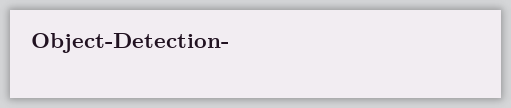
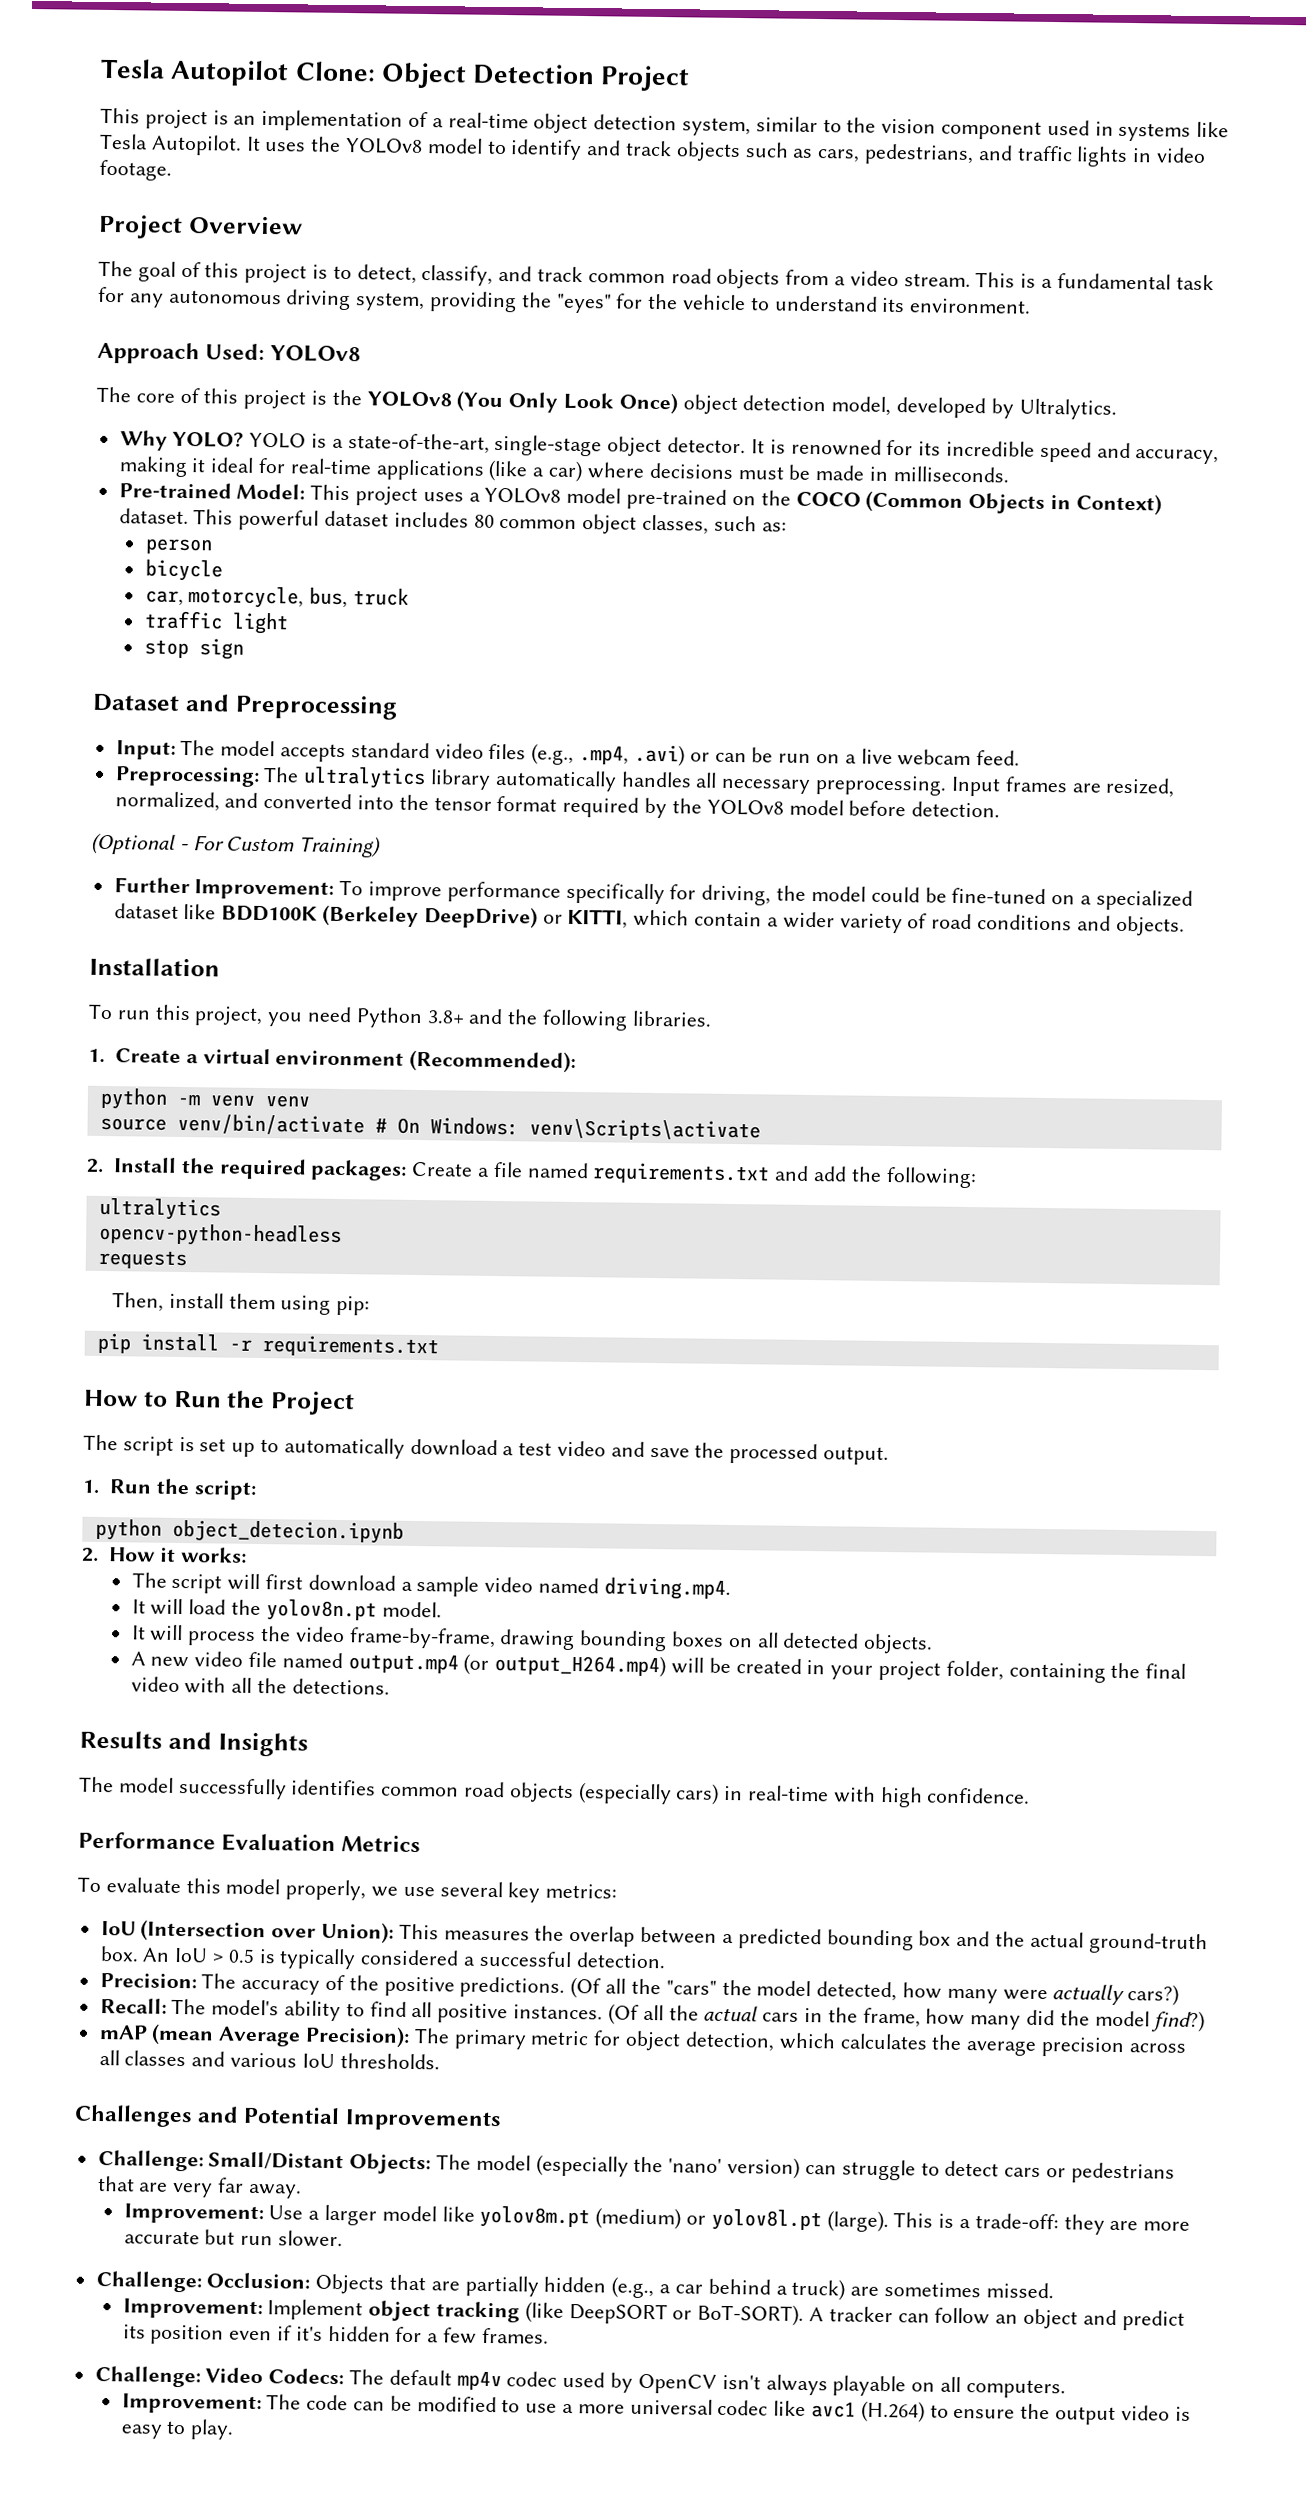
[31,33,229,53] Object-Detection- -> [100,58,691,92] [100,107,1230,142] [100,133,1207,167] [99,159,172,181] [98,214,303,239] [98,260,1214,291] [98,286,1032,314] [97,341,362,365] [96,386,1117,420] [119,430,1220,465] [118,456,1010,483] [118,482,1162,516] [118,508,787,535] [144,538,213,555] [144,559,223,582] [144,586,409,609] [143,610,289,635] [143,638,244,660] [92,693,398,720] [115,739,1021,767] [114,766,1176,798] [114,791,1001,819] [91,832,382,858] [113,877,1193,911] [113,903,1185,937] [89,957,220,977] [88,1003,712,1031] [88,1048,577,1074] [99,1087,310,1110] [99,1113,761,1142] [86,1157,977,1189] [98,1197,221,1221] [98,1222,342,1248] [97,1249,187,1270] [111,1292,371,1316] [96,1332,439,1358] [83,1389,355,1416] [83,1434,890,1466] [82,1478,257,1500] [94,1518,404,1544] [82,1547,247,1563] [131,1572,731,1601] [131,1598,442,1622] [131,1624,934,1655] [130,1651,1187,1683] [130,1676,390,1695] [79,1730,308,1757] [79,1776,1031,1808] [78,1831,422,1853] [77,1876,618,1903] [100,1919,1208,1955] [99,1946,666,1970] [99,1973,1180,2006] [99,1998,1206,2033] [98,2023,1186,2058] [98,2050,440,2070] [74,2104,502,2132] [97,2149,1175,2184] [96,2175,302,2199] [123,2203,1191,2235] [123,2229,343,2248] [95,2270,1054,2301] [122,2298,1185,2331] [122,2324,549,2345] [94,2365,1066,2399] [121,2393,1191,2425] [120,2419,235,2440] Tesla Autopilot Clone: Object Detection Project // This project is an implementation of a real-time object detection system, similar to the vision component used in systems like Tesla Autopilot. It uses the YOLOv8 model to identify and track objects such as cars, pedestrians, and traffic lights in video footage. // Project Overview // The goal of this project is to detect, classify, and track common road objects from a video stream. This is a fundamental task for any autonomous driving system, providing the "eyes" for the vehicle to understand its environment. // Approach Used: YOLOv8 // The core of this project is the YOLOv8 (You Only Look Once) object detection model, developed by Ultralytics. // Why YOLO? YOLO is a state-of-the-art, single-stage object detector. It is renowned for its incredible speed and accuracy, making it ideal for real-time applications (like a car) where decisions must be made in milliseconds. // Pre-trained Model: This project uses a YOLOv8 model pre-trained on the COCO (Common Objects in Context) dataset. This powerful dataset includes 80 common object classes, such as: // person // bicycle // car, motorcycle, bus, truck // traffic light // stop sign // Dataset and Preprocessing // Input: The model accepts standard video files (e.g., .mp4, .avi) or can be run on a live webcam feed. // Preprocessing: The ultralytics library automatically handles all necessary preprocessing. Input frames are resized, normalized, and converted into the tensor format required by the YOLOv8 model before detection. // (Optional - For Custom Training) // Further Improvement: To improve performance specifically for driving, the model could be fine-tuned on a specialized dataset like BDD100K (Berkeley DeepDrive) or KITTI, which contain a wider variety of road conditions and objects. // Installation // To run this project, you need Python 3.8+ and the following libraries. // 1. Create a virtual environment (Recommended): // python -m venv venv // source venv/bin/activate # On Windows: venv\Scripts\activate // 2. Install the required packages: Create a file named requirements.txt and add the following: // ultralytics // opencv-python-headless // requests // Then, install them using pip: // pip install -r requirements.txt // How to Run the Project // The script is set up to automatically download a test video and save the processed output. // 1. Run the script: // python object_detecion.ipynb // 2. How it works: // The script will first download a sample video named driving.mp4. // It will load the yolov8n.pt model. // It will process the video frame-by-frame, drawing bounding boxes on all detected objects. // A new video file named output.mp4 (or output_H264.mp4) will be created in your project folder, containing the final video with all the detections. // Results and Insights // The model successfully identifies common road objects (especially cars) in real-time with high confidence. // Performance Evaluation Metrics // To evaluate this model properly, we use several key metrics: // IoU (Intersection over Union): This measures the overlap between a predicted bounding box and the actual ground-truth box. An IoU > 0.5 is typically considered a successful detection. // Precision: The accuracy of the positive predictions. (Of all the "cars" the model detected, how many were actually cars?) // Recall: The model's ability to find all positive instances. (Of all the actual cars in the frame, how many did the model find?) // mAP (mean Average Precision): The primary metric for object detection, which calculates the average precision across all classes and various IoU thresholds. // Challenges and Potential Improvements // Challenge: Small/Distant Objects: The model (especially the 'nano' version) can struggle to detect cars or pedestrians that are very far away. // Improvement: Use a larger model like yolov8m.pt (medium) or yolov8l.pt (large). This is a trade-off: they are more accurate but run slower. // Challenge: Occlusion: Objects that are partially hidden (e.g., a car behind a truck) are sometimes missed. // Improvement: Implement object tracking (like DeepSORT or BoT-SORT). A tracker can follow an object and predict its position even if it's hidden for a few frames. // Challenge: Video Codecs: The default mp4v codec used by OpenCV isn't always playable on all computers. // Improvement: The code can be modified to use a more universal codec like avc1 (H.264) to ensure the output video is easy to play.

